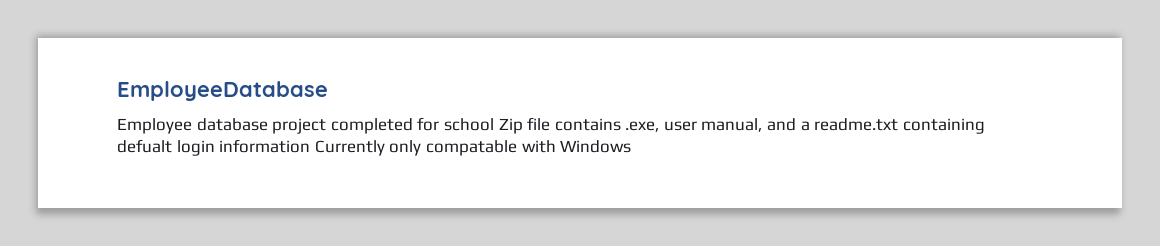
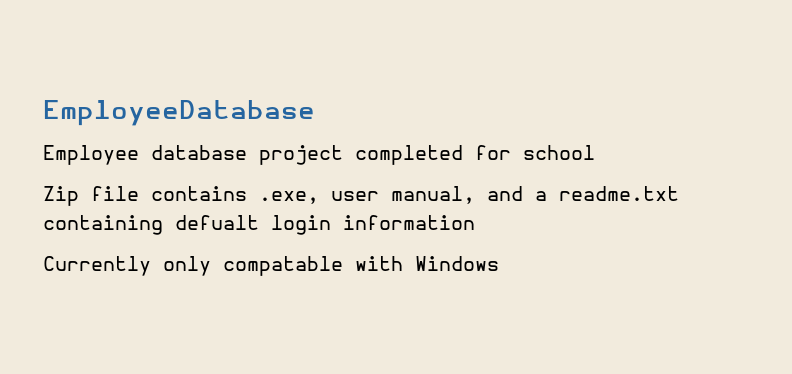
(494, 124) none -> (595, 152) //
(311, 146) none -> (475, 222) //

